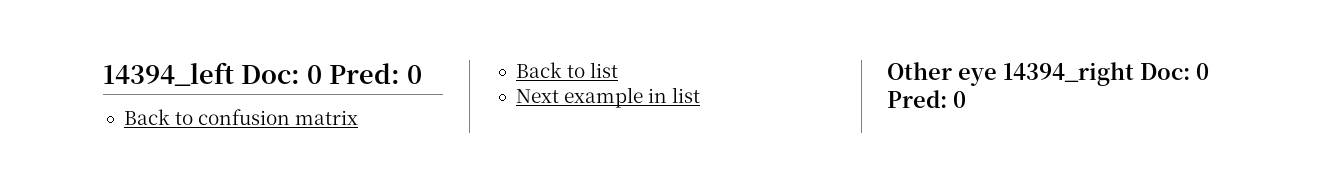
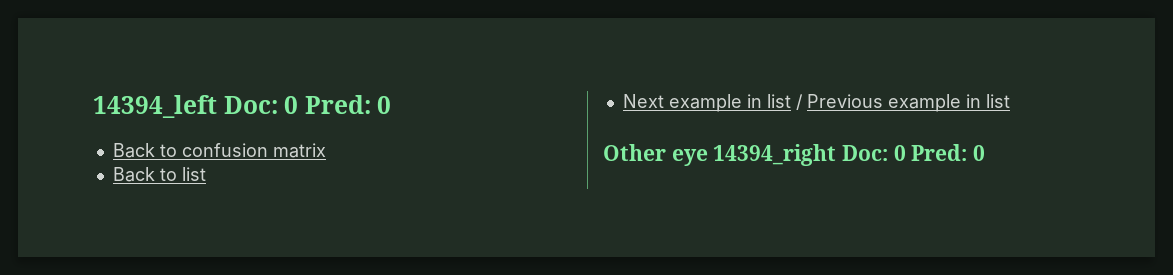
(701, 95) none -> [795,94,1010,112] / Previous example in list

